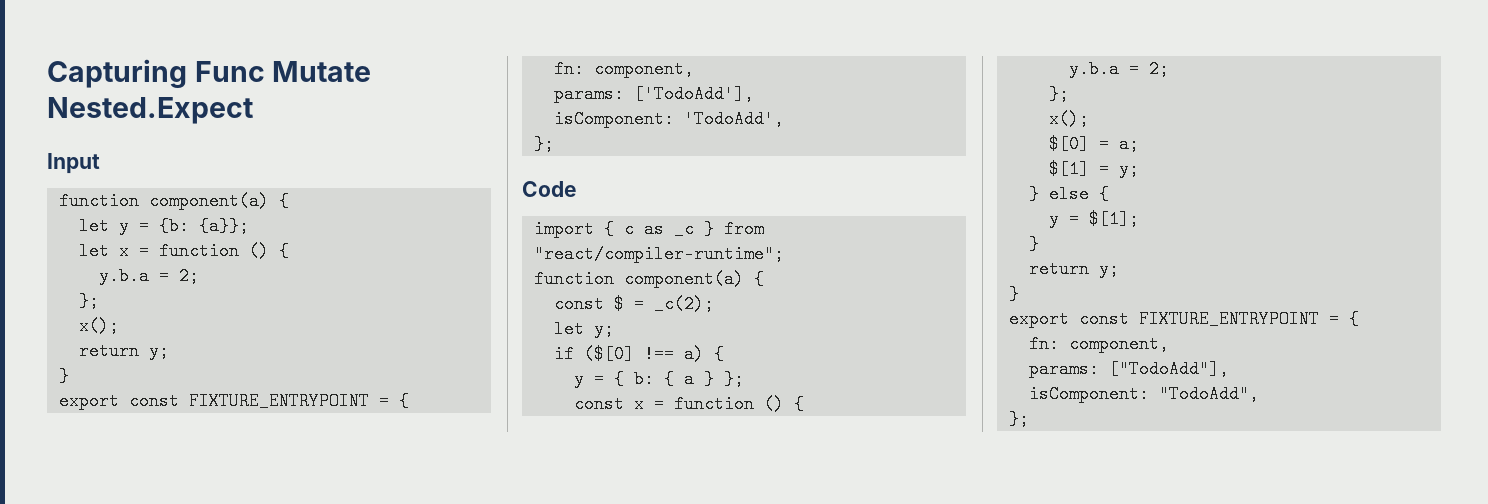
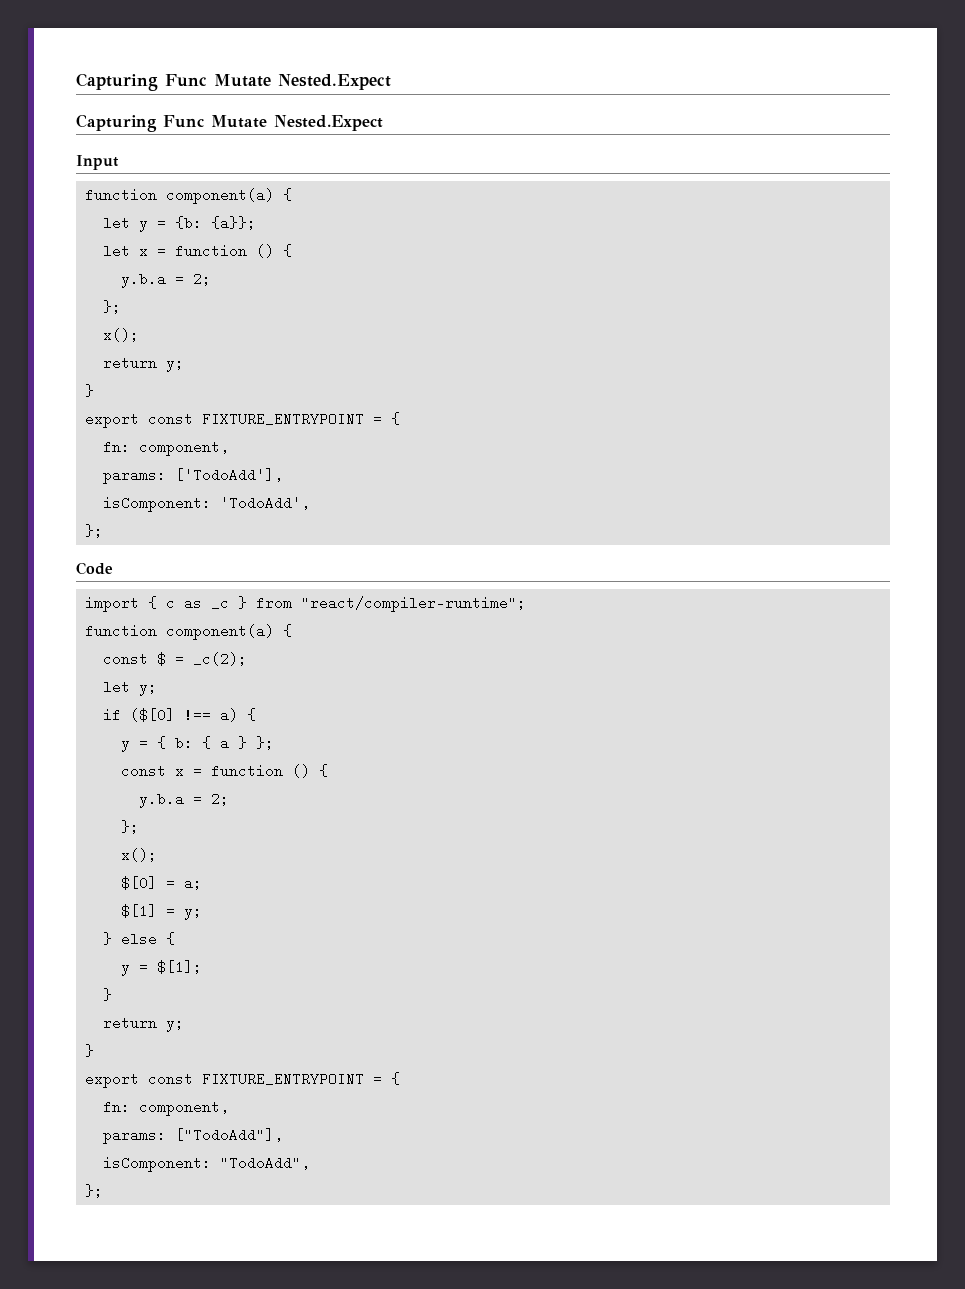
[47,59,372,89] [47,97,253,124] Capturing Func Mutate Nested.Expect -> [76,73,391,91] [76,114,383,132] Capturing Func Mutate Nested.Expect // Capturing Func Mutate Nested.Expect

